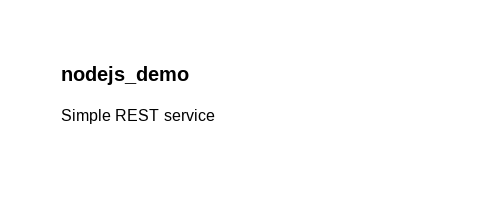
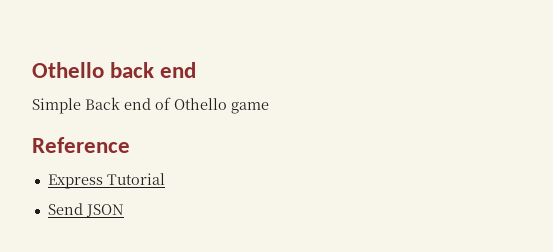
[61,66,189,85] [61,109,215,124] nodejs_demo // Simple REST service -> [32,62,197,78] [32,97,269,114] [32,137,130,153] [47,173,165,189] [47,203,124,217] Othello back end // Simple Back end of Othello game // Reference // Express Tutorial // Send JSON

